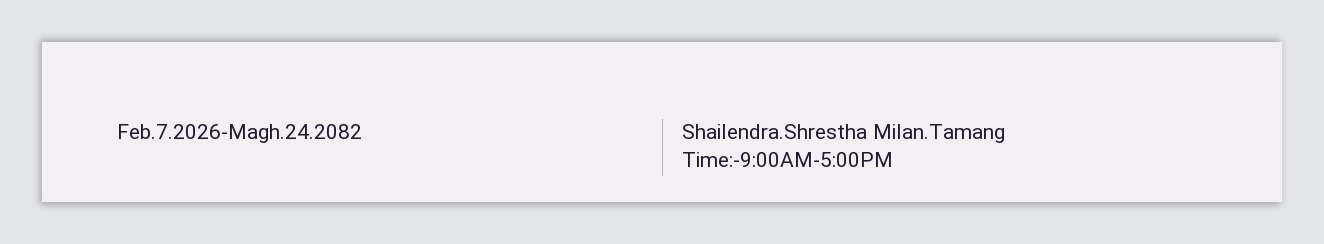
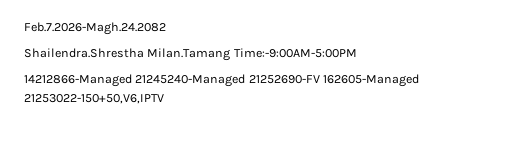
(893, 159) none -> [24,74,420,87] [24,94,164,104] // 14212866-Managed 21245240-Managed 21252690-FV 162605-Managed 21253022-150+50,V6,IPTV

